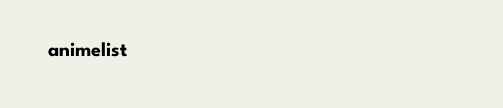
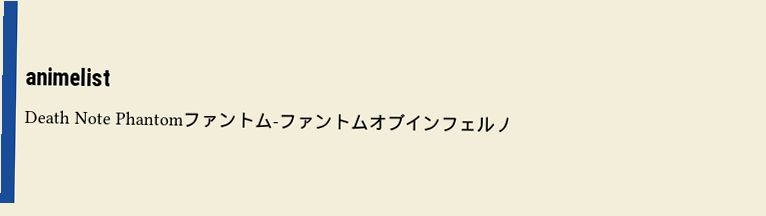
(127, 49) none -> [24,109,513,134] // Death Note Phantomファントム-ファントムオブインフェルノ

